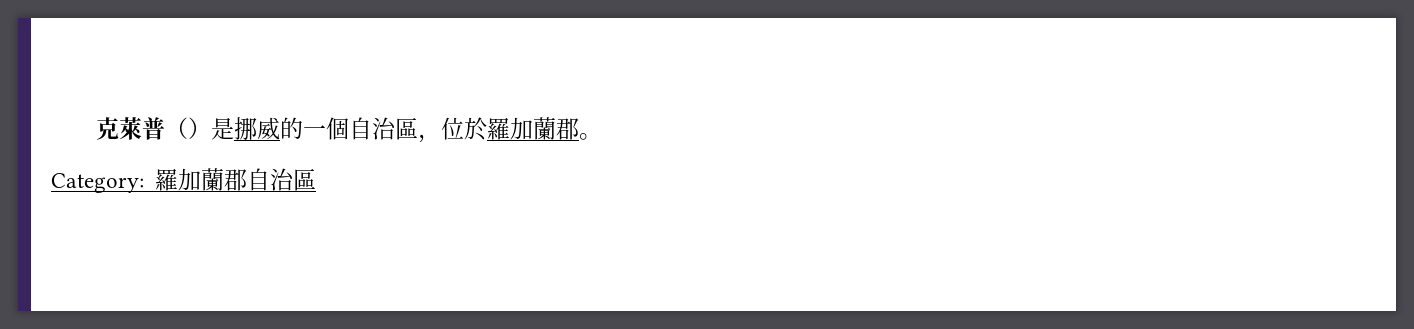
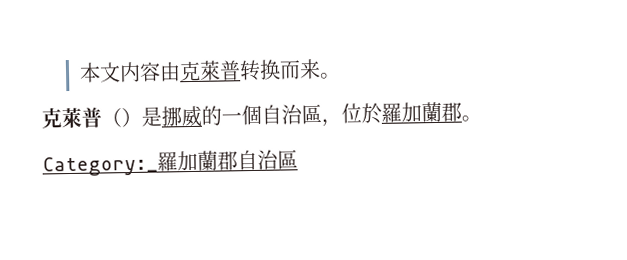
(96, 128) none -> [78,58,341,83] 本文内容由克萊普转换而来。 //

